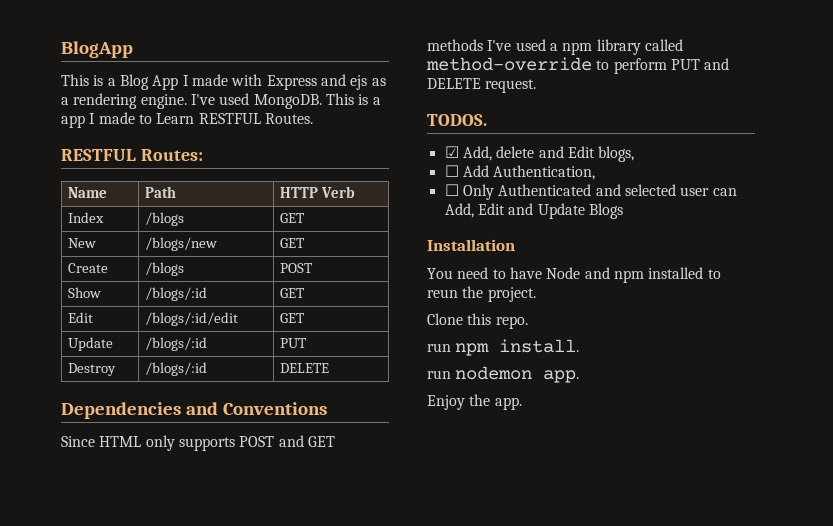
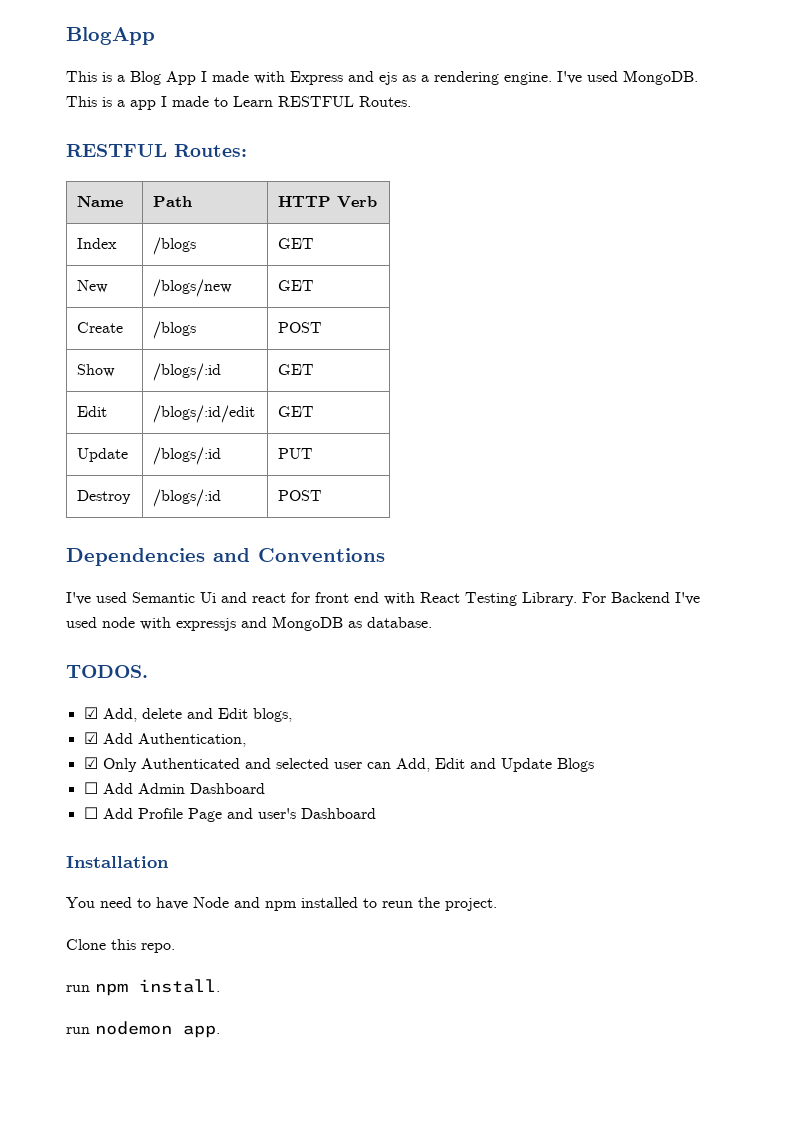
[279,363,329,373] DELETE -> [278,490,323,501] POST
[61,435,335,451] [427,39,683,55] [426,57,730,74] [427,78,537,93] Since HTML only supports POST and GET methods I've used a npm library called method-override to perform PUT and DELETE request. -> [66,592,700,606] [66,616,432,631] I've used Semantic Ui and react for front end with React Testing Library. For Backend I've used node with expressjs and MongoDB as database.
[444,165,459,177] ☐ -> [83,732,98,744] ☑
[444,184,459,196] ☐ -> [83,757,98,769] ☑
(623, 211) none -> [83,782,265,794] [83,807,376,822] // ☐ Add Admin Dashboard // ☐ Add Profile Page and user's Dashboard
[427,394,522,410] // Enjoy the app. -> (220, 1031) none

